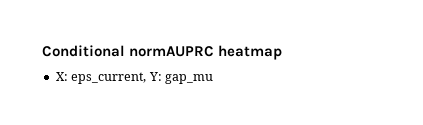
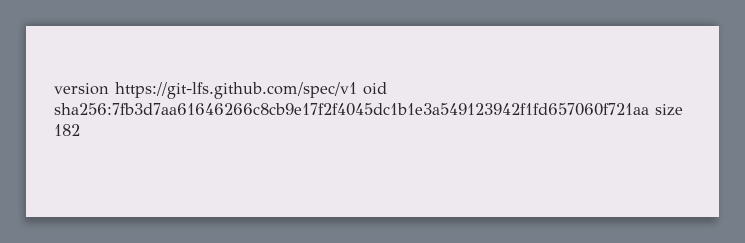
[42,45,283,60] [55,72,213,84] Conditional normAUPRC heatmap // X: eps_current, Y: gap_mu -> [54,82,387,99] [54,103,683,116] [54,124,80,136] version https://git-lfs.github.com/spec/v1 oid sha256:7fb3d7aa61646266c8cb9e17f2f4045dc1b1e3a549123942f1fd657060f721aa size 182

